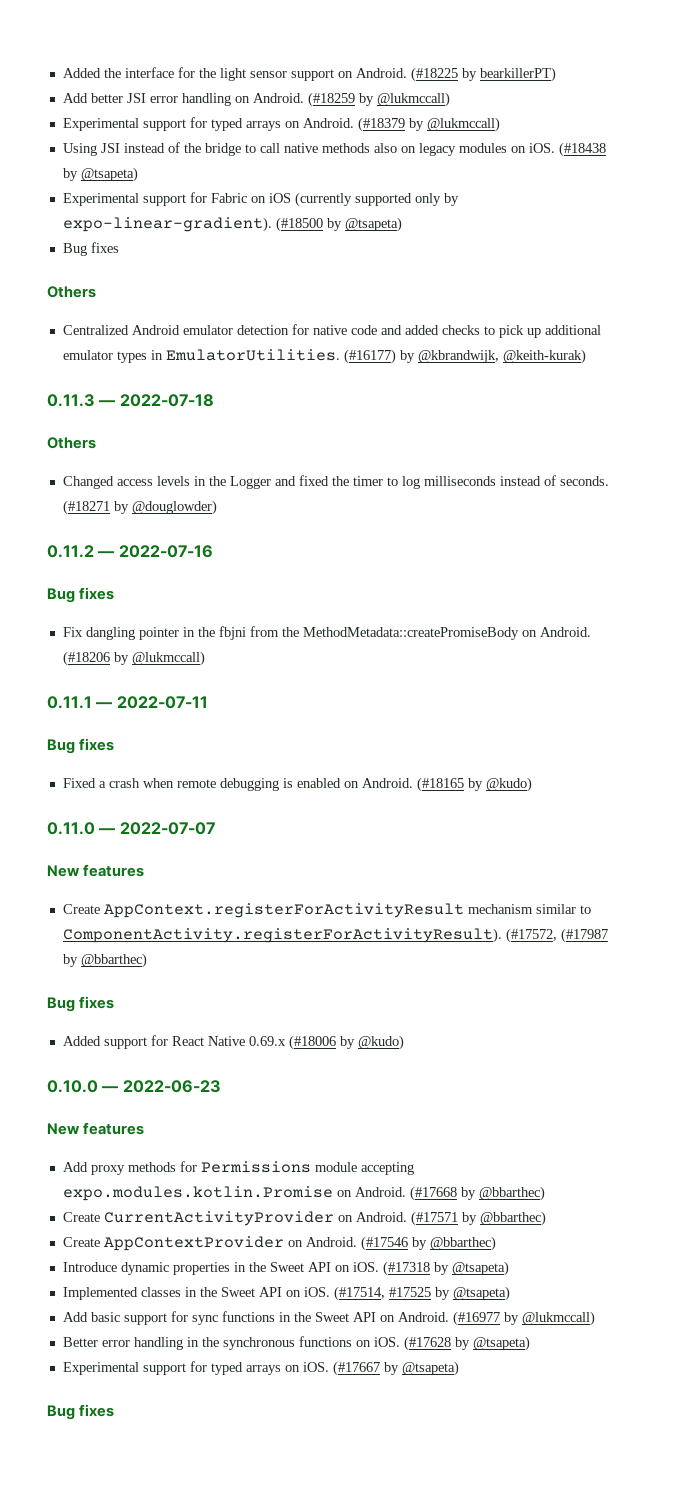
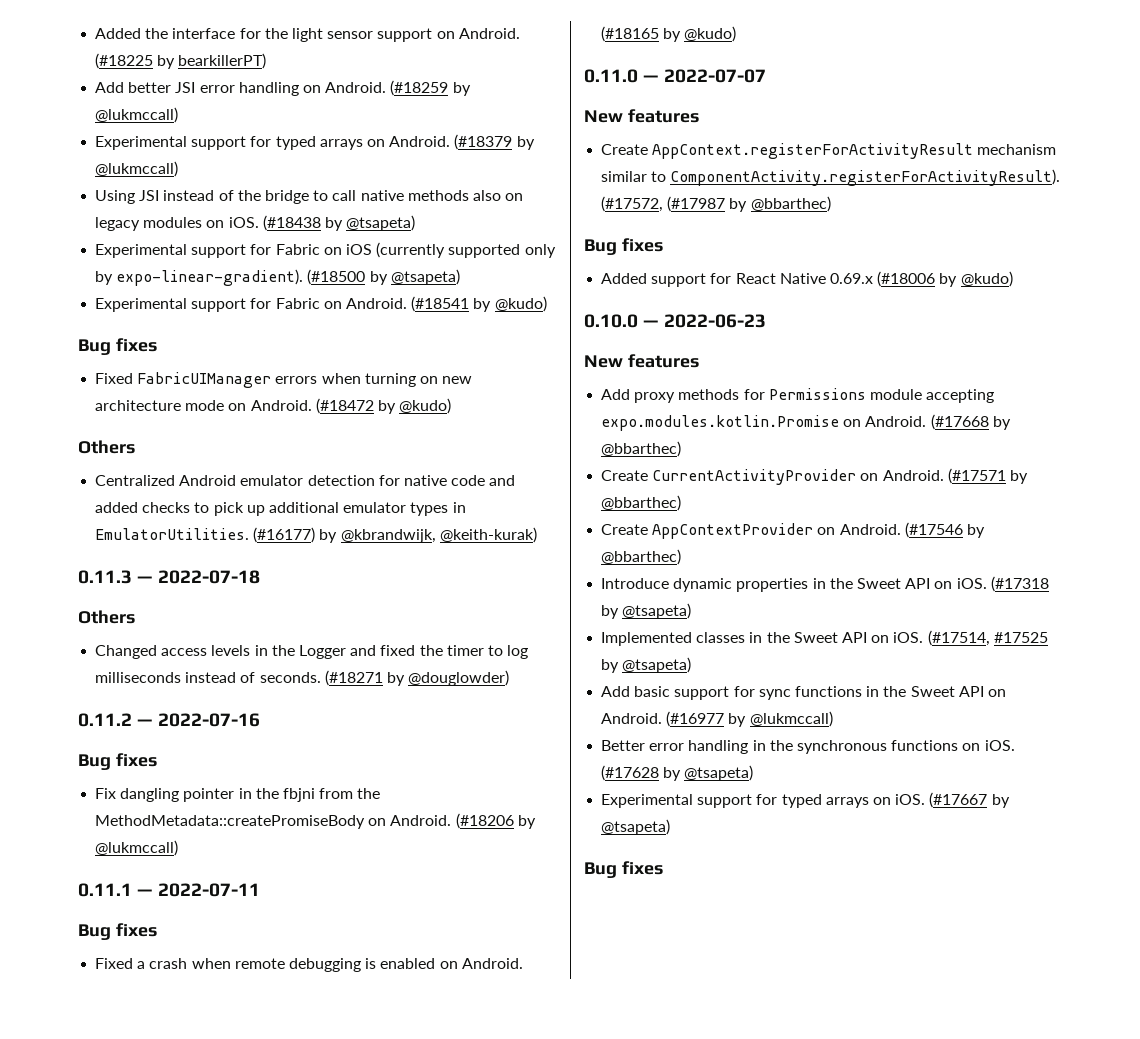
[62,242,119,256] Bug fixes -> [95,296,547,312] [78,338,157,355] [95,372,473,388] [95,398,452,414] Experimental support for Fabric on Android. (#18541 by @kudo) // Bug fixes // Fixed FabricUIManager errors when turning on new architecture mode on Android. (#18472 by @kudo)

